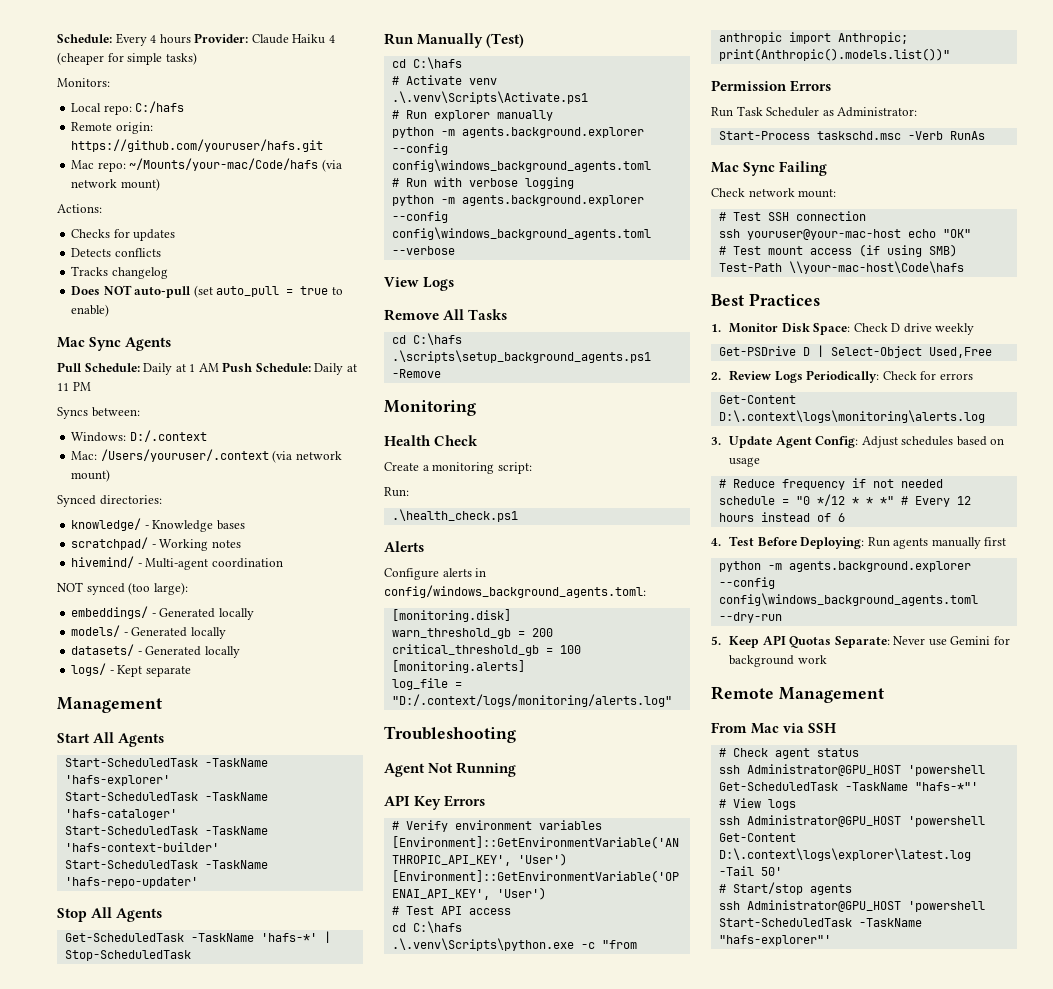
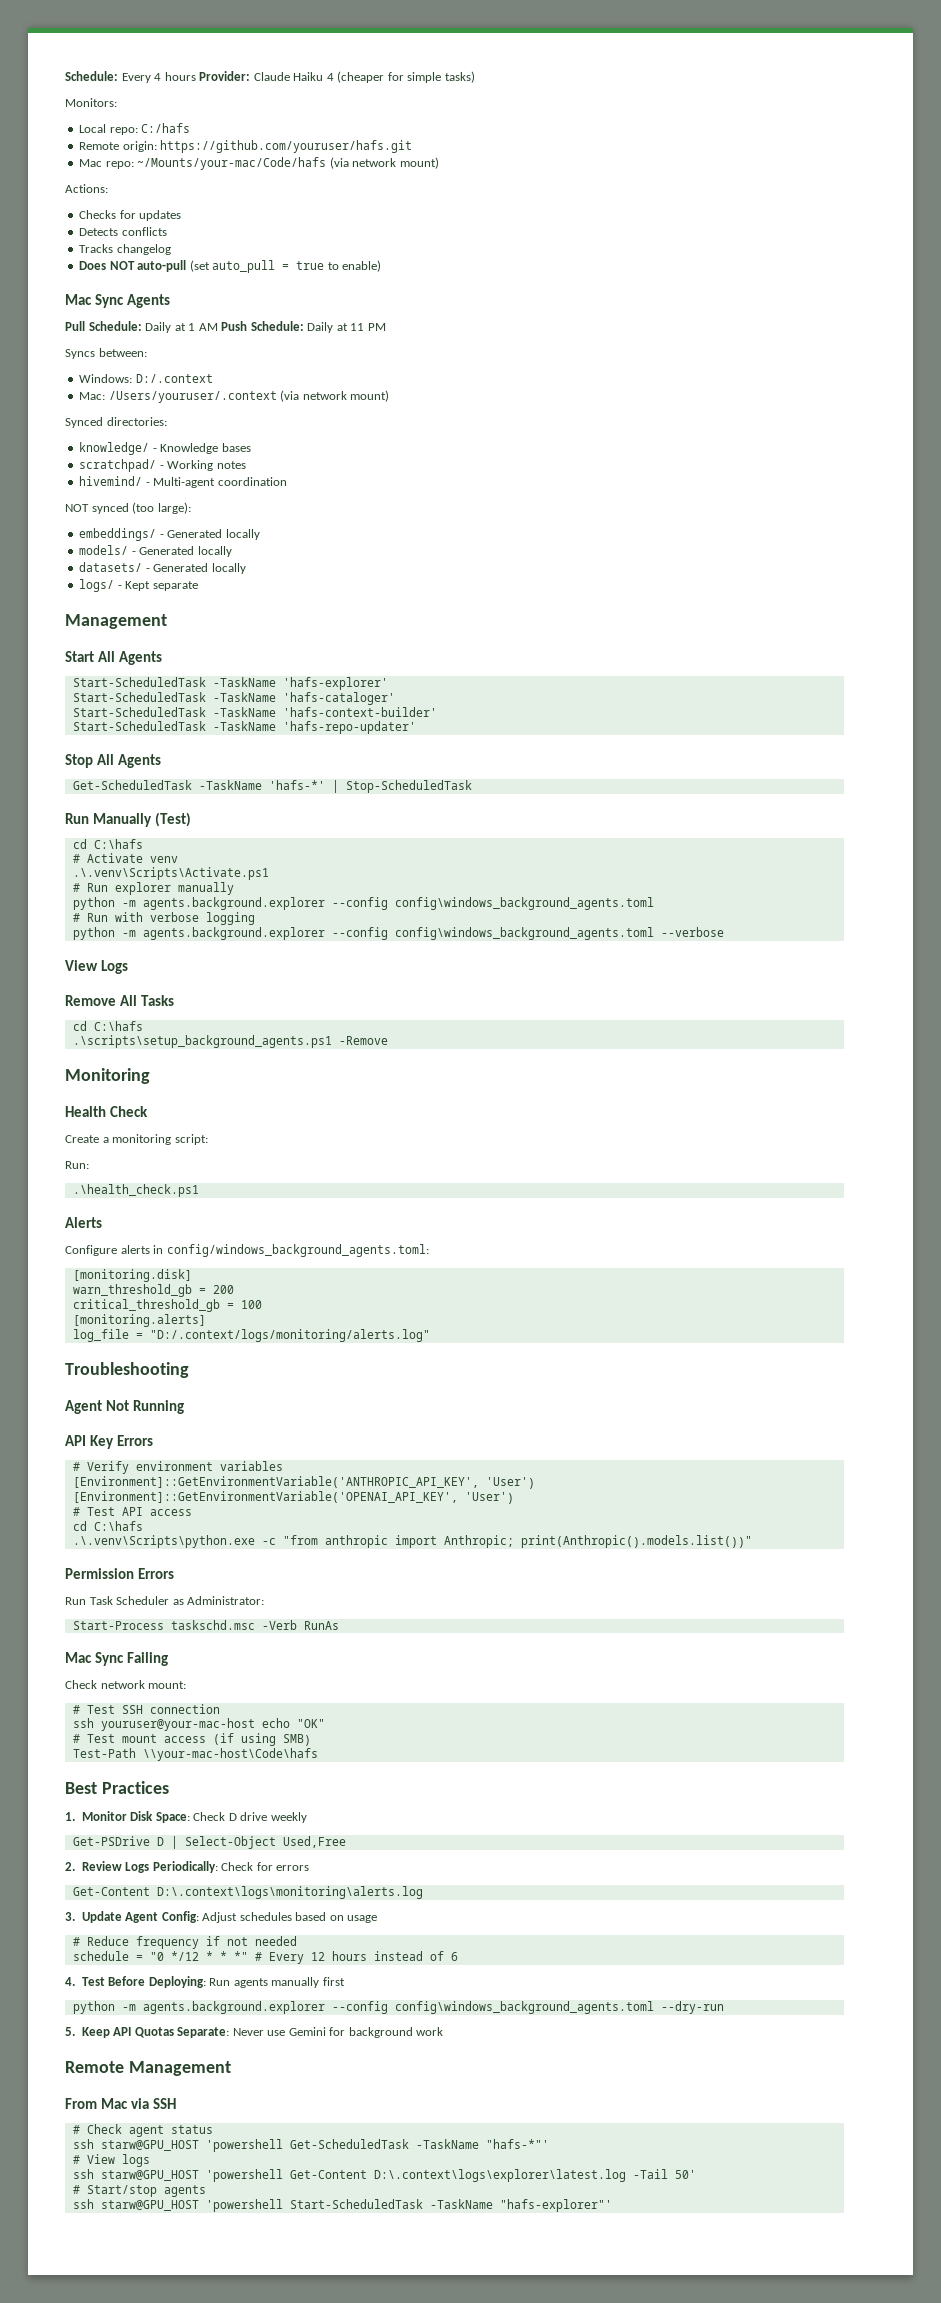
[746,764,901,776] Administrator@GPU_HOST -> [100,2140,199,2151] starw@GPU_HOST
[746,815,901,827] Administrator@GPU_HOST -> [100,2170,199,2181] starw@GPU_HOST
[746,900,901,912] Administrator@GPU_HOST -> [100,2200,199,2211] starw@GPU_HOST

